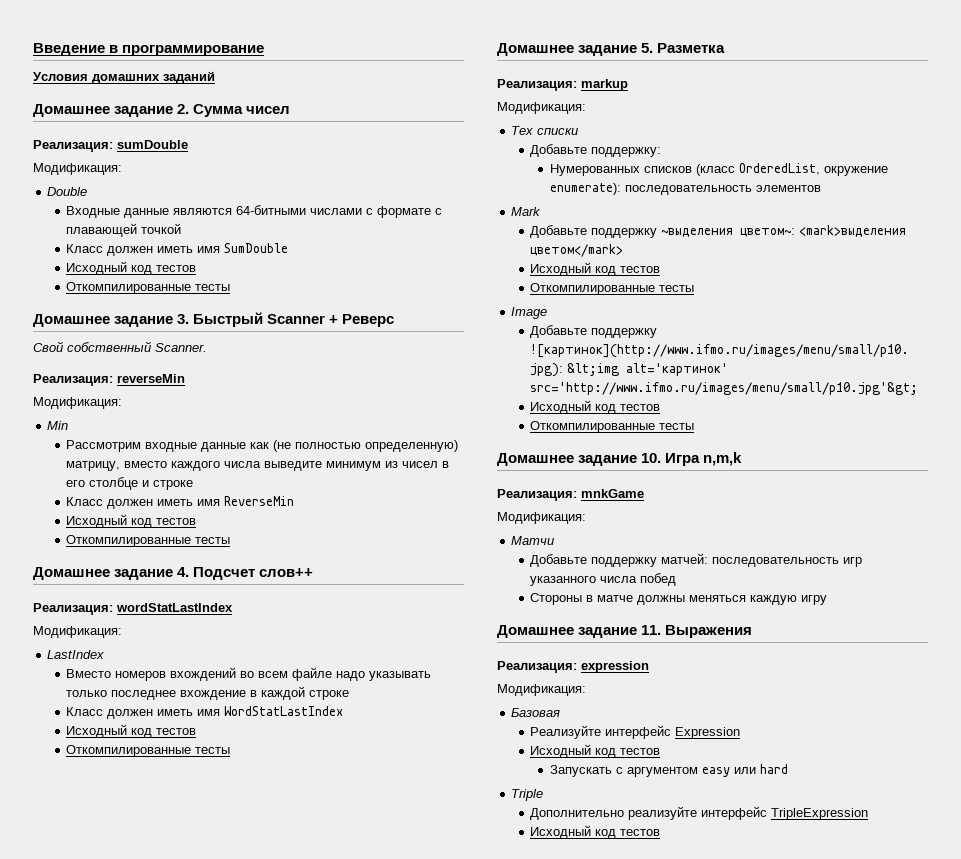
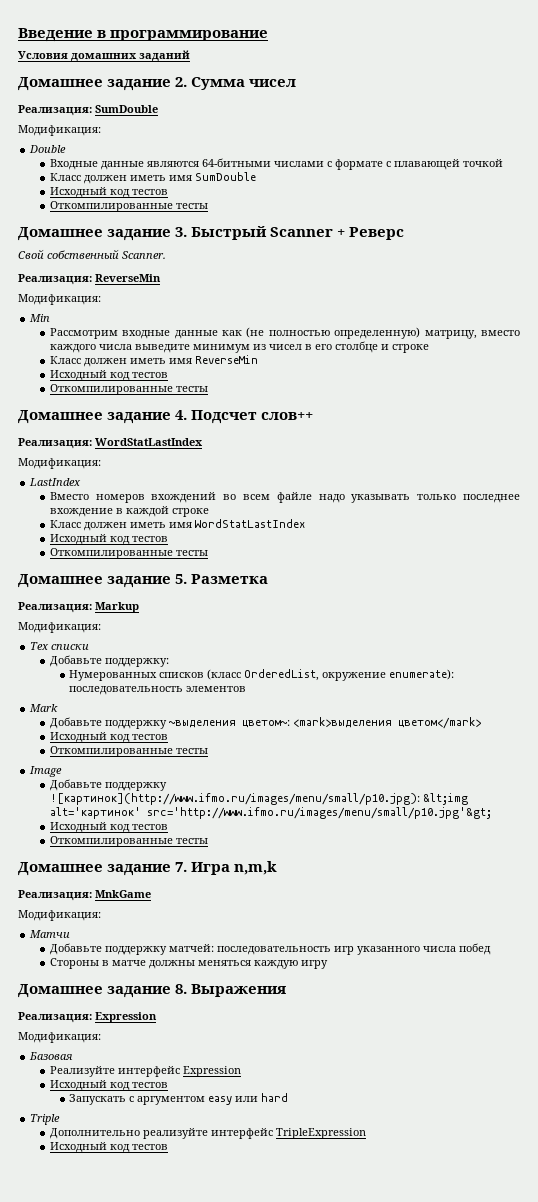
[117,140,188,149] sumDouble -> [95,105,158,113] SumDouble
[117,374,185,383] reverseMin -> [95,274,161,282] ReverseMin
[116,603,233,612] wordStatLastIndex -> [95,438,203,446] WordStatLastIndex
[581,79,628,91] markup -> [95,602,139,613] Markup
[641,453,662,463] 10. -> [175,862,188,872] 7.
[581,489,644,498] mnkGame -> [95,890,151,898] MnkGame
[641,625,662,635] 11. -> [175,984,188,994] 8.
[581,661,649,673] expression -> [95,1012,157,1023] Expression

